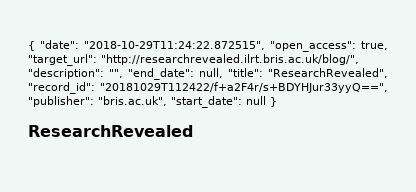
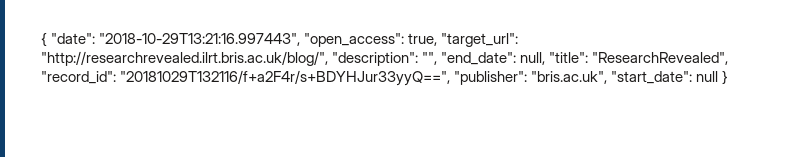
[84,41,265,50] "2018-10-29T11:24:22.872515", -> [99,33,301,46] "2018-10-29T13:21:16.997443",
[100,82,388,93] "20181029T112422/f+a2F4r/s+BDYHJur33yyQ==", -> [120,70,451,86] "20181029T132116/f+a2F4r/s+BDYHJur33yyQ==",
[28,125,193,137] // ResearchRevealed -> (729, 77) none

